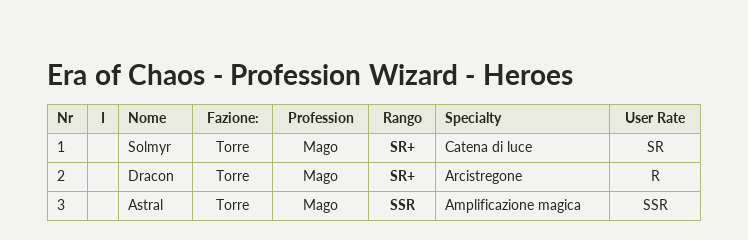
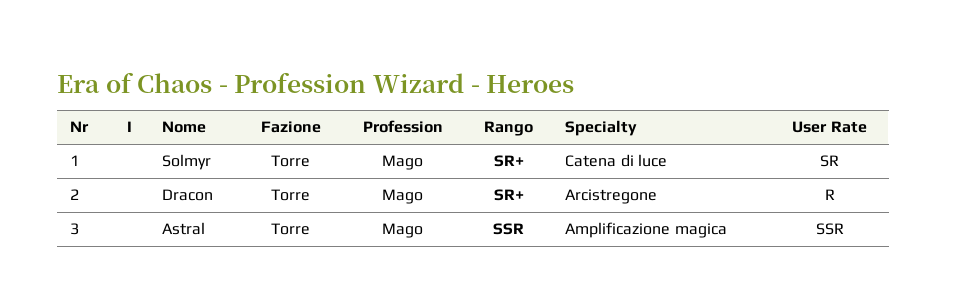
[206,112,259,123] Fazione: -> [260,121,321,133] Fazione

